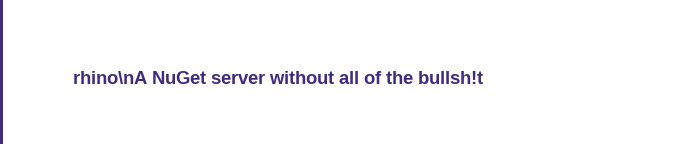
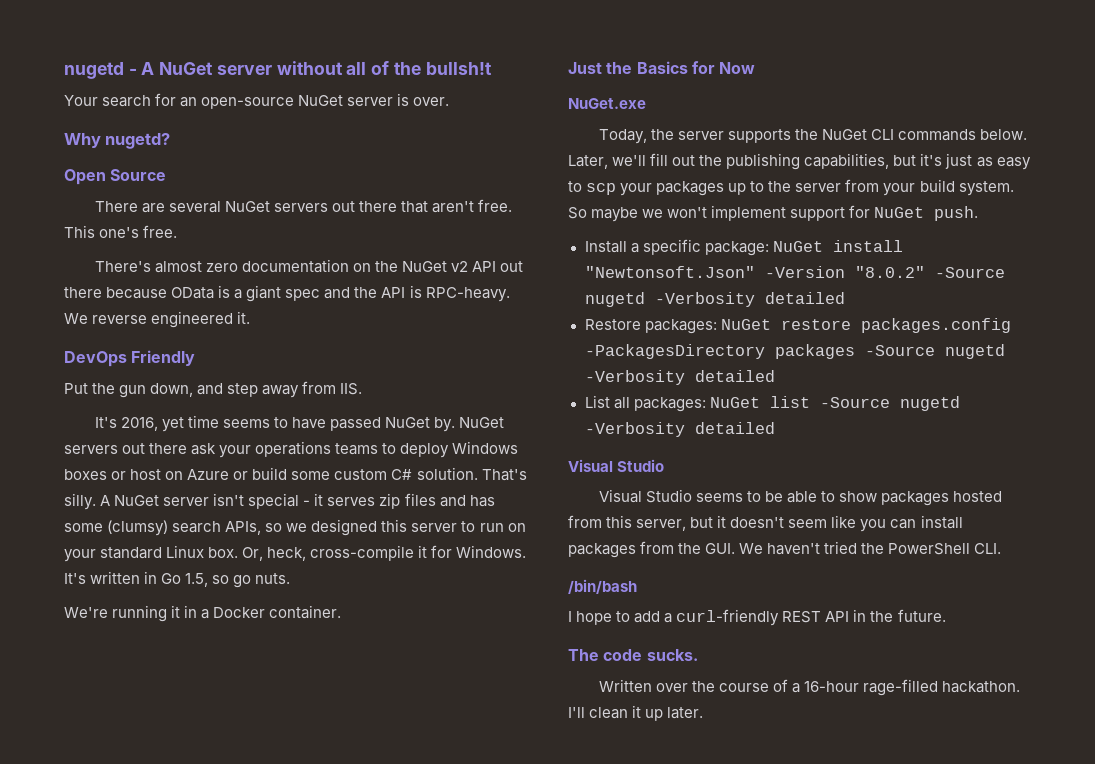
[73,71,147,84] rhino\nA -> [64,62,155,79] nugetd - A
(483, 77) none -> [64,93,450,109] [64,133,171,149] [64,169,167,185] [94,199,513,213] [64,225,178,238] [94,259,524,273] [64,285,510,302] [64,311,251,328] [64,350,196,367] [64,381,363,398] [94,415,505,432] [64,441,519,458] [64,467,527,481] [64,493,495,510] [64,519,526,536] [64,545,527,562] [64,571,291,588] [64,605,342,622] [568,61,756,74] [568,98,646,109] [598,129,1028,144] [568,153,1031,170] [568,179,1014,196] [568,205,979,222] [584,239,903,256] [584,266,1005,278] [584,292,845,307] [584,318,1011,334] [584,344,1005,359] [584,370,775,385] [584,395,960,412] [584,422,775,437] [568,459,665,472] [598,489,1003,506] [568,515,963,532] [568,541,1002,558] [568,579,637,594] [568,609,946,626] [568,649,698,661] [598,679,1021,696] [568,705,704,721] // Your search for an open-source NuGet server is over. // Why nugetd? // Open Source // There are several NuGet servers out there that aren't free. This one's free. // There's almost zero documentation on the NuGet v2 API out there because OData is a giant spec and the API is RPC-heavy. We reverse engineered it. // DevOps Friendly // Put the gun down, and step away from IIS. // It's 2016, yet time seems to have passed NuGet by. NuGet servers out there ask your operations teams to deploy Windows boxes or host on Azure or build some custom C# solution. That's silly. A NuGet server isn't special - it serves zip files and has some (clumsy) search APIs, so we designed this server to run on your standard Linux box. Or, heck, cross-compile it for Windows. It's written in Go 1.5, so go nuts. // We're running it in a Docker container. // Just the Basics for Now // NuGet.exe // Today, the server supports the NuGet CLI commands below. Later, we'll fill out the publishing capabilities, but it's just as easy to scp your packages up to the server from your build system. So maybe we won't implement support for NuGet push. // Install a specific package: NuGet install "Newtonsoft.Json" -Version "8.0.2" -Source nugetd -Verbosity detailed // Restore packages: NuGet restore packages.config -PackagesDirectory packages -Source nugetd -Verbosity detailed // List all packages: NuGet list -Source nugetd -Verbosity detailed // Visual Studio // Visual Studio seems to be able to show packages hosted from this server, but it doesn't seem like you can install packages from the GUI. We haven't tried the PowerShell CLI. // /bin/bash // I hope to add a curl-friendly REST API in the future. // The code sucks. // Written over the course of a 16-hour rage-filled hackathon. I'll clean it up later.

